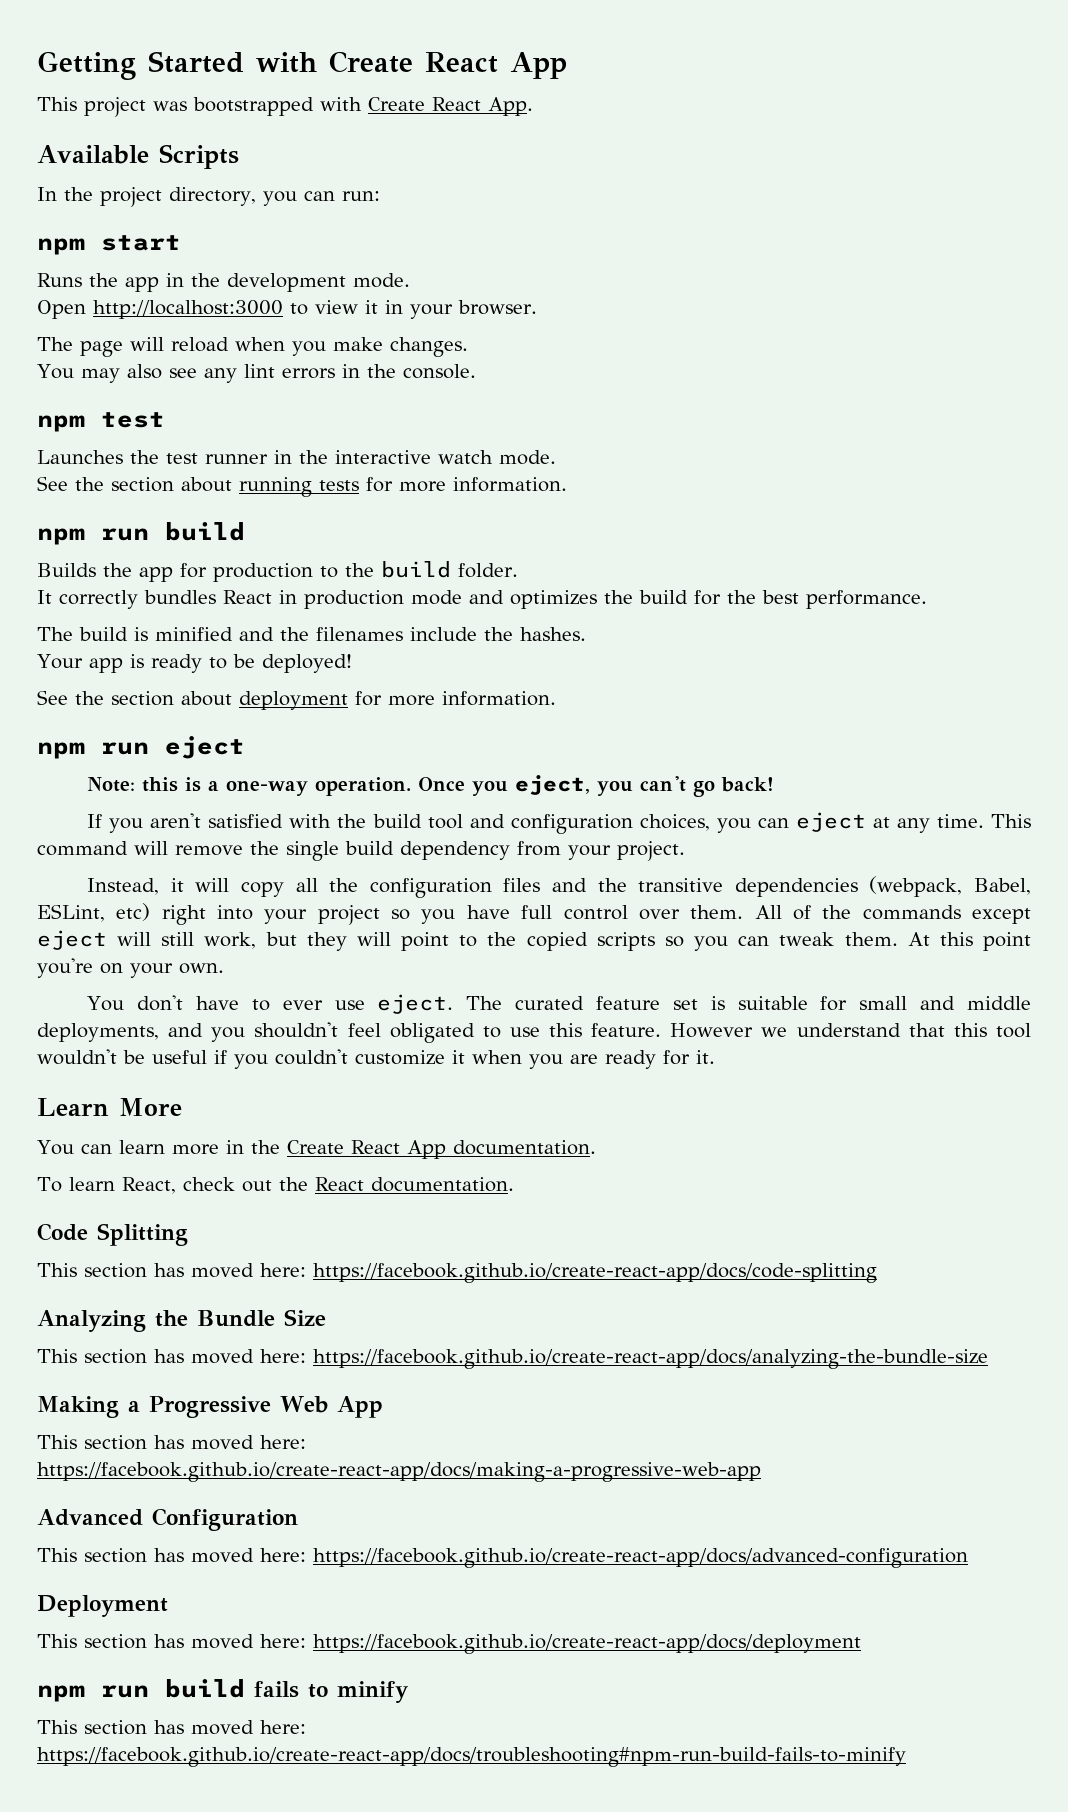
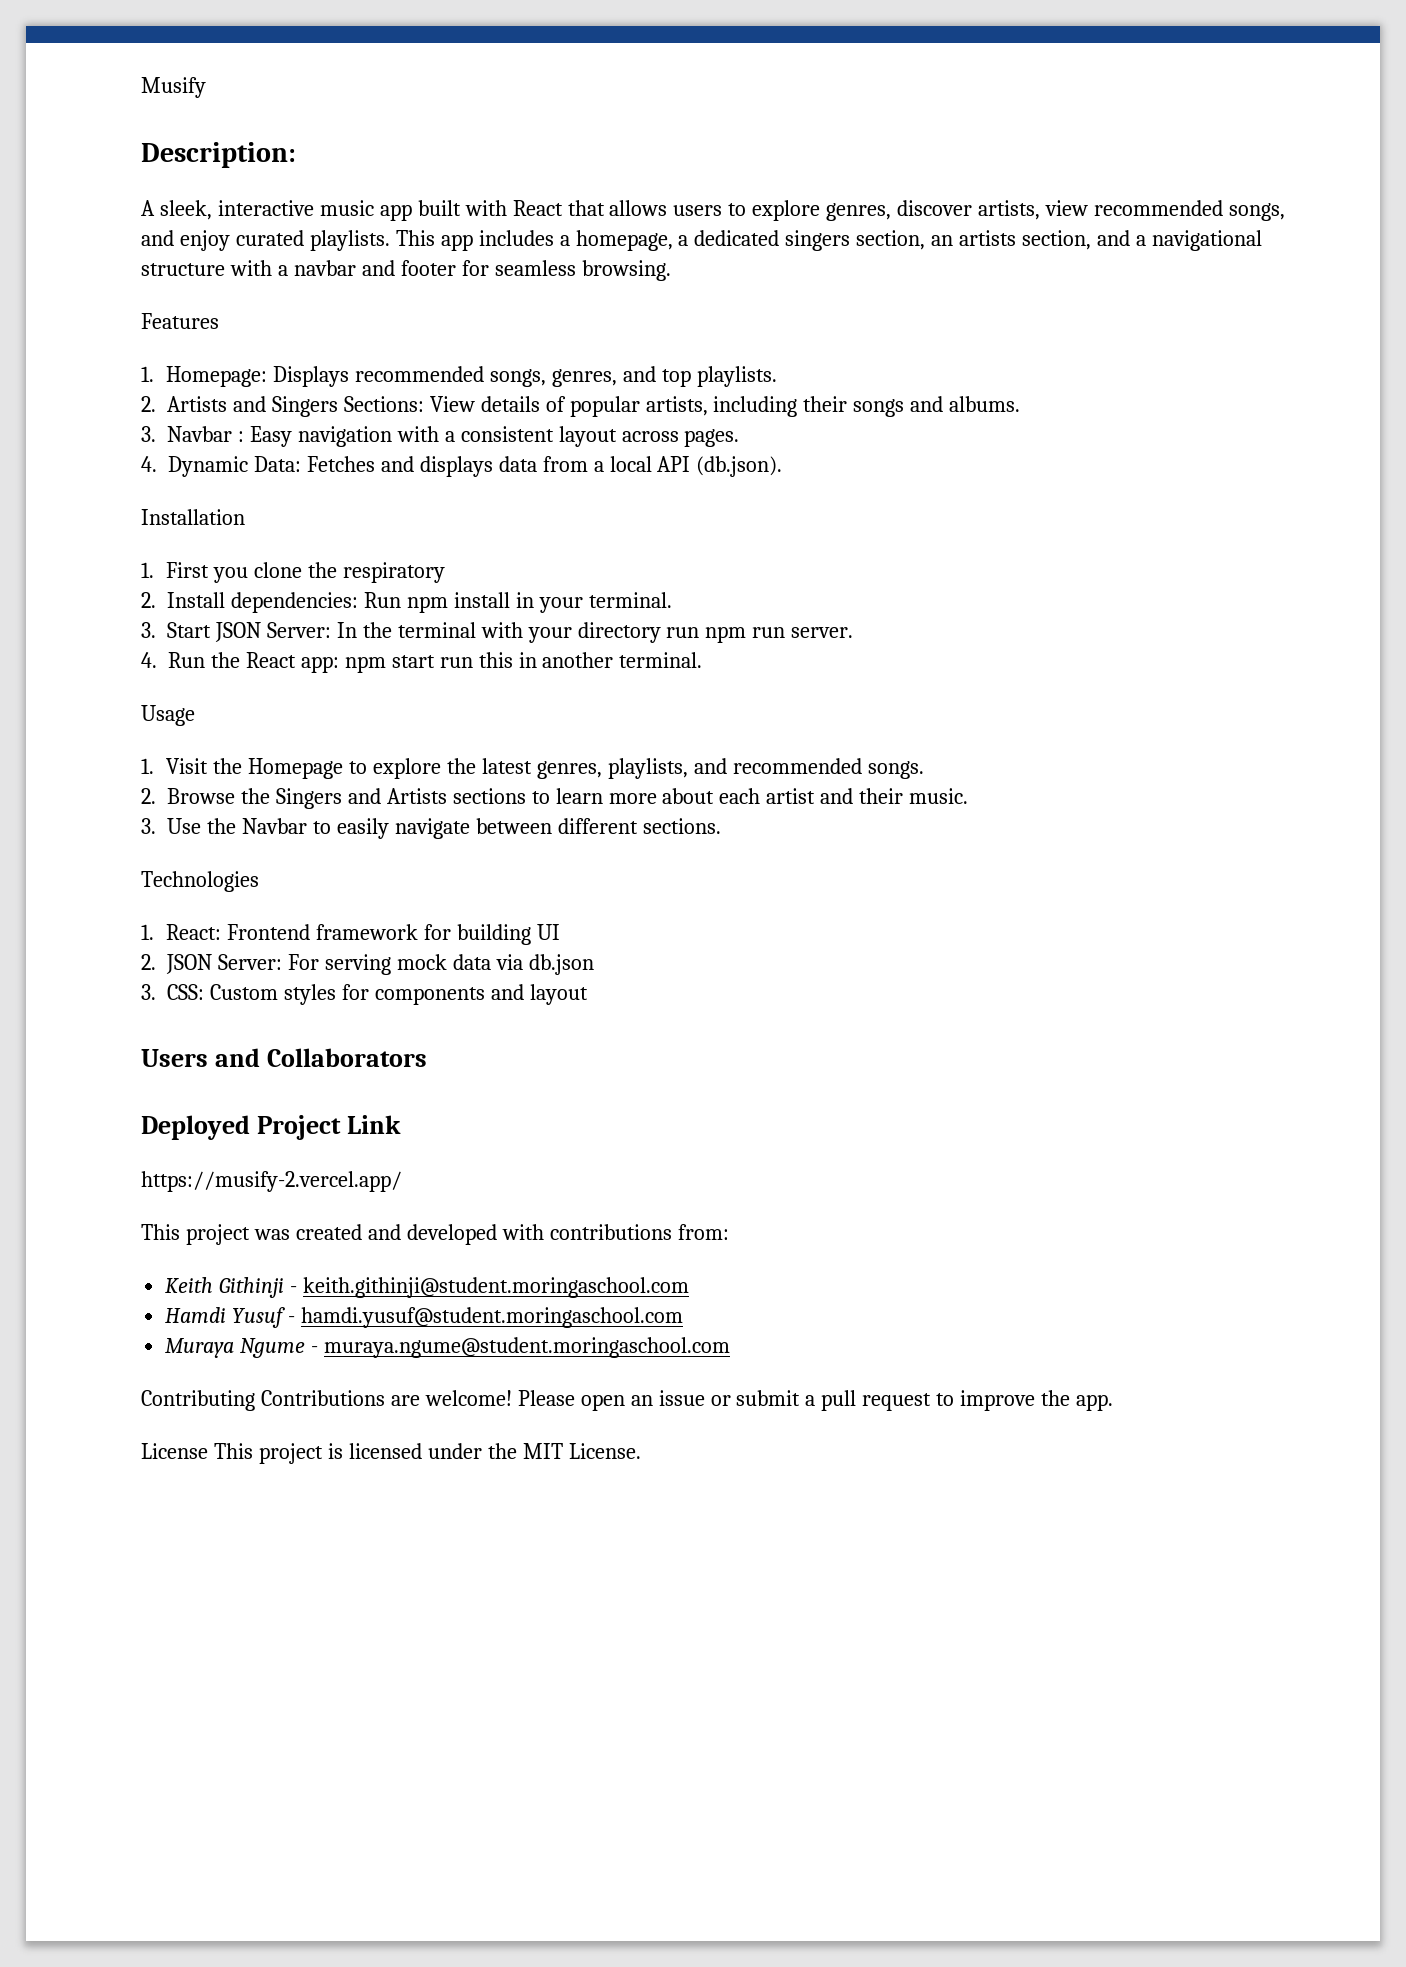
[37,51,567,80] [37,97,533,117] [37,144,239,169] [37,187,380,207] [37,235,181,255] [37,273,410,292] [37,300,537,319] [37,337,468,357] [37,364,476,383] [37,412,165,432] [37,450,556,465] [37,476,567,497] [37,522,245,545] [37,561,518,582] [37,590,927,609] [37,627,586,641] [37,654,352,673] [37,690,556,710] [37,736,245,759] [87,775,775,797] [87,812,1031,834] [37,841,685,861] [87,876,1032,898] [37,903,1032,925] [37,930,1031,951] [37,958,224,978] [87,994,1031,1014] [37,1022,1031,1043] [37,1049,715,1069] [37,1098,182,1116] [37,1140,596,1159] [37,1177,514,1194] [37,1223,188,1246] [37,1263,877,1283] [37,1309,326,1332] [37,1349,988,1369] [37,1396,383,1418] [37,1435,306,1450] [37,1462,761,1482] [37,1508,298,1531] [37,1548,968,1568] [37,1595,168,1617] [37,1634,861,1654] [37,1679,409,1703] [37,1720,306,1735] [37,1747,906,1767] Getting Started with Create React App // This project was bootstrapped with Create React App. // Available Scripts // In the project directory, you can run: // npm start // Runs the app in the development mode. // Open http://localhost:3000 to view it in your browser. // The page will reload when you make changes. // You may also see any lint errors in the console. // npm test // Launches the test runner in the interactive watch mode. // See the section about running tests for more information. // npm run build // Builds the app for production to the build folder. // It correctly bundles React in production mode and optimizes the build for the best performance. // The build is minified and the filenames include the hashes. // Your app is ready to be deployed! // See the section about deployment for more information. // npm run eject // Note: this is a one-way operation. Once you eject, you can't go back! // If you aren't satisfied with the build tool and configuration choices, you can eject at any time. This command will remove the single build dependency from your project. // Instead, it will copy all the configuration files and the transitive dependencies (webpack, Babel, ESLint, etc) right into your project so you have full control over them. All of the commands except eject will still work, but they will point to the copied scripts so you can tweak them. At this point you're on your own. // You don't have to ever use eject. The curated feature set is suitable for small and middle deployments, and you shouldn't feel obligated to use this feature. However we understand that this tool wouldn't be useful if you couldn't customize it when you are ready for it. // Learn More // You can learn more in the Create React App documentation. // To learn React, check out the React documentation. // Code Splitting // This section has moved here: https://facebook.github.io/create-react-app/docs/code-splitting // Analyzing the Bundle Size // This section has moved here: https://facebook.github.io/create-react-app/docs/analyzing-the-bundle-size // Making a Progressive Web App // This section has moved here: https://facebook.github.io/create-react-app/docs/making-a-progressive-web-app // Advanced Configuration // This section has moved here: https://facebook.github.io/create-react-app/docs/advanced-configuration // Deployment // This section has moved here: https://facebook.github.io/create-react-app/docs/deployment // npm run build fails to minify // This section has moved here: https://facebook.github.io/create-react-app/docs/troubleshooting#npm-run-build-fails-to-minify -> [141,77,206,98] [141,142,296,168] [141,200,1285,221] [141,230,1262,251] [141,260,671,281] [141,313,219,329] [141,366,777,387] [141,396,1021,417] [141,426,740,447] [141,456,783,477] [141,509,245,525] [141,562,445,583] [141,592,672,613] [141,622,854,643] [141,652,703,673] [141,705,195,726] [141,758,924,779] [141,788,969,809] [141,818,721,839] [141,871,259,892] [141,924,560,945] [141,954,594,975] [141,984,588,1005] [141,1048,427,1067] [141,1115,401,1140] [141,1171,402,1192] [141,1224,729,1245] [165,1277,690,1298] [165,1307,684,1328] [165,1337,731,1358] [141,1390,1114,1411] [141,1443,641,1464] Musify // Description: // A sleek, interactive music app built with React that allows users to explore genres, discover artists, view recommended songs, and enjoy curated playlists. This app includes a homepage, a dedicated singers section, an artists section, and a navigational structure with a navbar and footer for seamless browsing. // Features // 1. Homepage: Displays recommended songs, genres, and top playlists. // 2. Artists and Singers Sections: View details of popular artists, including their songs and albums. // 3. Navbar : Easy navigation with a consistent layout across pages. // 4. Dynamic Data: Fetches and displays data from a local API (db.json). // Installation // 1. First you clone the respiratory // 2. Install dependencies: Run npm install in your terminal. // 3. Start JSON Server: In the terminal with your directory run npm run server. // 4. Run the React app: npm start run this in another terminal. // Usage // 1. Visit the Homepage to explore the latest genres, playlists, and recommended songs. // 2. Browse the Singers and Artists sections to learn more about each artist and their music. // 3. Use the Navbar to easily navigate between different sections. // Technologies // 1. React: Frontend framework for building UI // 2. JSON Server: For serving mock data via db.json // 3. CSS: Custom styles for components and layout // Users and Collaborators // Deployed Project Link // https://musify-2.vercel.app/ // This project was created and developed with contributions from: // Keith Githinji - keith.githinji@student.moringaschool.com // Hamdi Yusuf - hamdi.yusuf@student.moringaschool.com // Muraya Ngume - muraya.ngume@student.moringaschool.com // Contributing Contributions are welcome! Please open an issue or submit a pull request to improve the app. // License This project is licensed under the MIT License.

